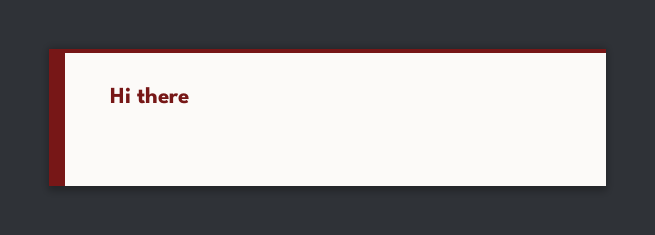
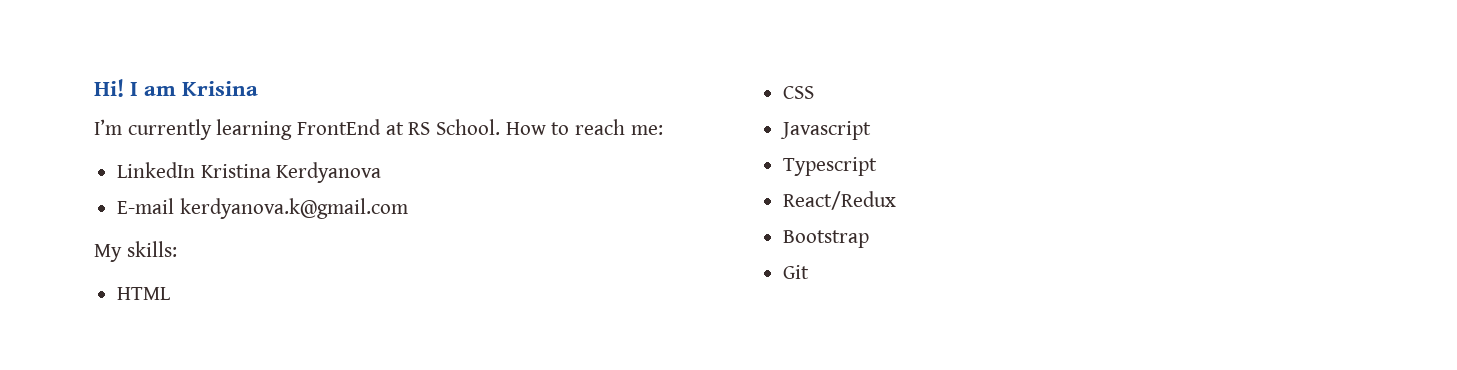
[110,87,190,104] Hi there -> [94,79,259,97] [94,119,663,140] [117,162,382,183] [117,198,408,219] [94,241,177,262] [117,287,171,300] [783,86,815,99] [780,121,872,140] [783,157,878,176] [783,191,897,210] [783,230,870,248] [783,265,810,279] Hi! I am Krisina // I’m currently learning FrontEnd at RS School. How to reach me: // LinkedIn Kristina Kerdyanova // E-mail kerdyanova.k@gmail.com // My skills: // HTML // CSS // Javascript // Typescript // React/Redux // Bootstrap // Git

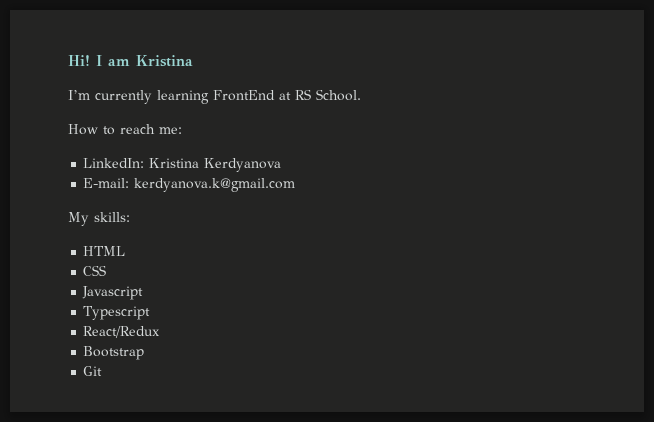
[182,81,259,96] Krisina -> [136,55,193,67] Kristina
(501, 127) none -> (361, 95) //
[117,162,196,178] LinkedIn -> [83,158,145,168] LinkedIn:
[117,198,175,214] E-mail -> [83,178,130,188] E-mail:

